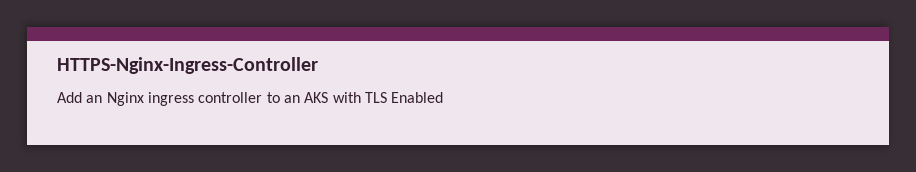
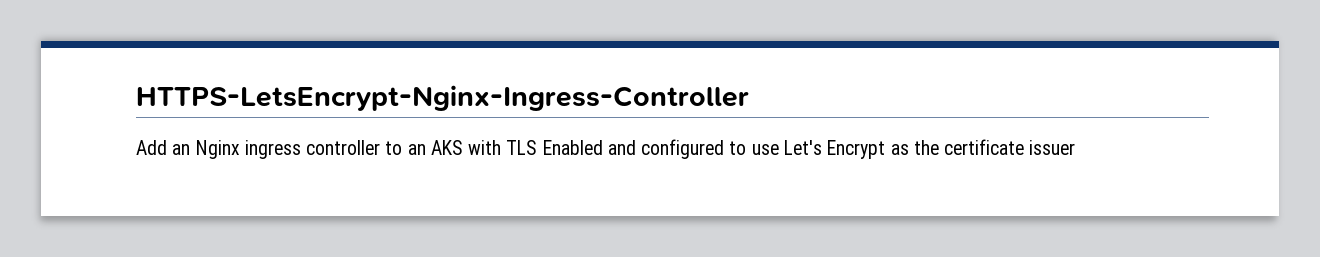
[57,57,318,74] HTTPS-Nginx-Ingress-Controller -> [136,85,749,111] HTTPS-LetsEncrypt-Nginx-Ingress-Controller
(444, 97) none -> [607,139,1076,159] and configured to use Let's Encrypt as the certificate issuer

